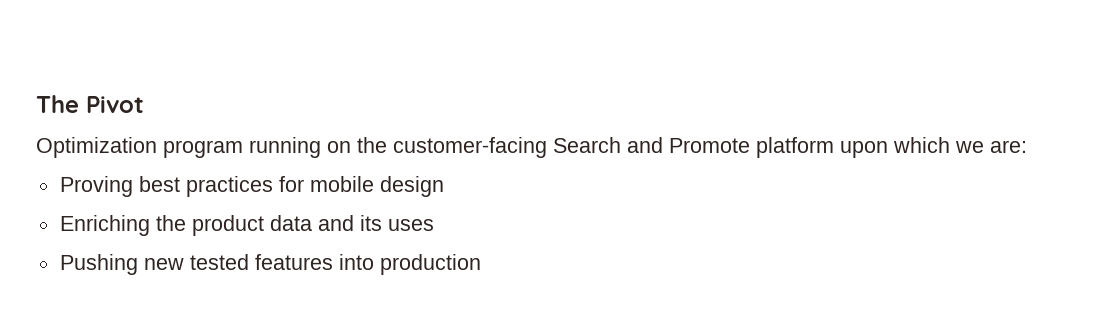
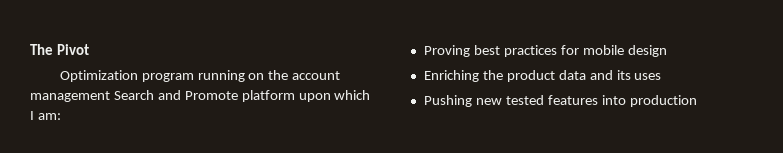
[393,137,547,158] customer-facing -> [292,71,341,80] [30,91,110,102] account management
[955,140,1027,153] we are: -> [30,111,61,120] I am:

